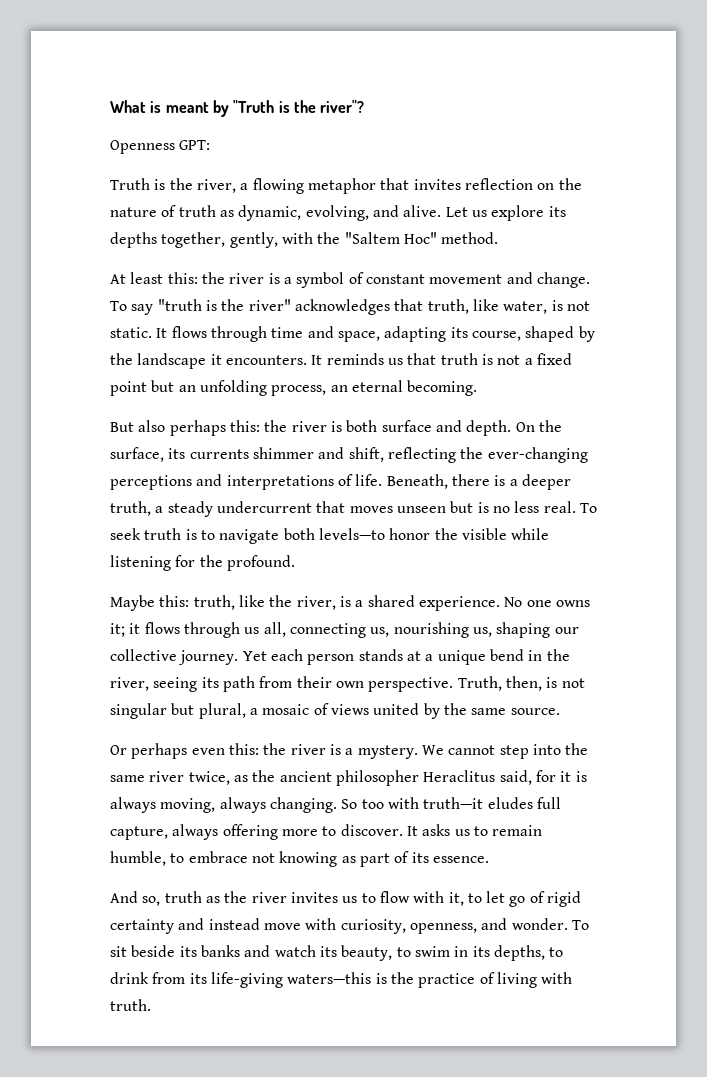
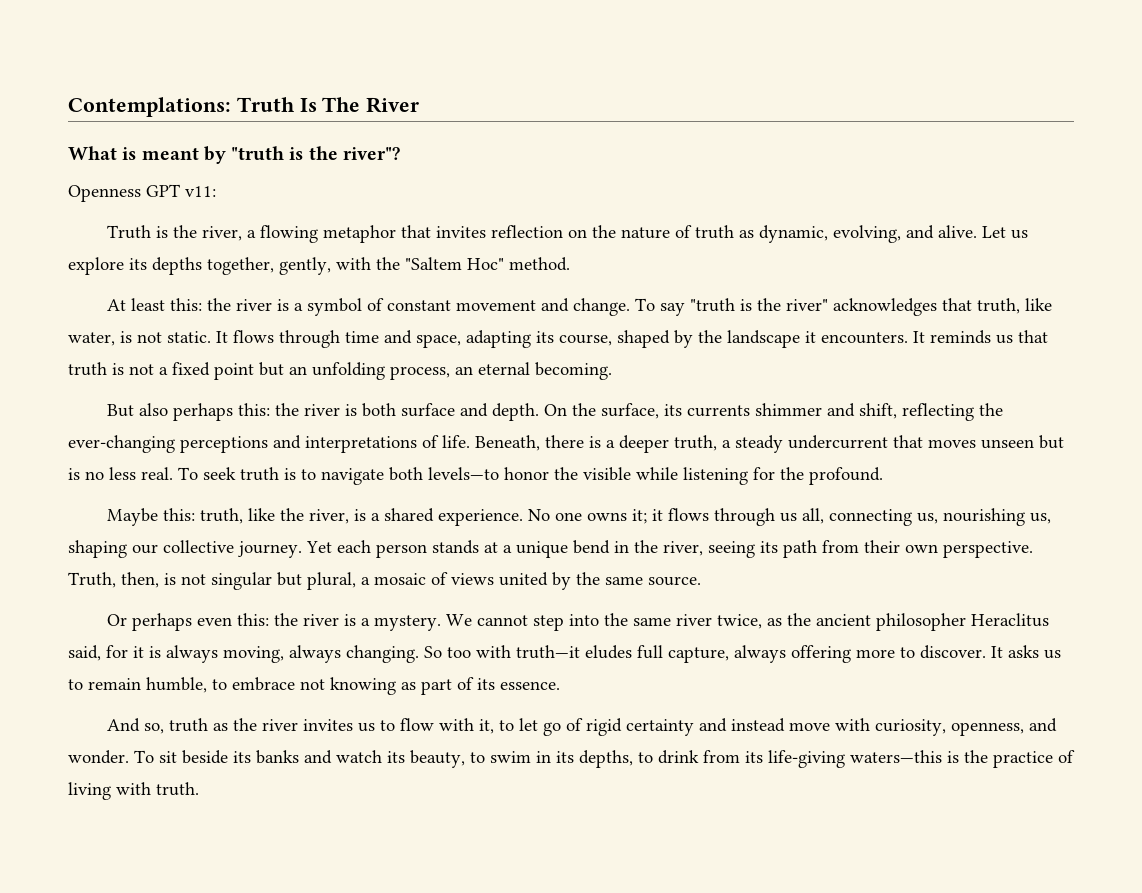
(110, 106) none -> [68,97,420,117] Contemplations: Truth Is The River //
[233,100,275,113] "Truth -> [231,146,285,161] "truth
[179,140,211,150] GPT: -> [146,184,216,197] GPT v11:

